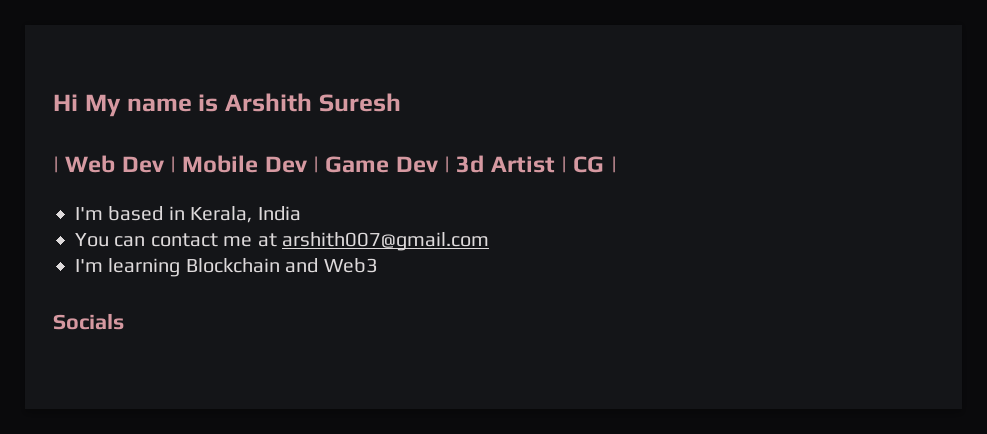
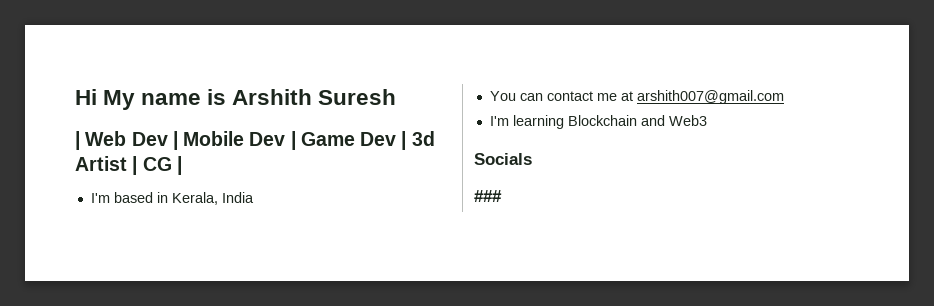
(124, 321) none -> [474,190,502,202] // ###

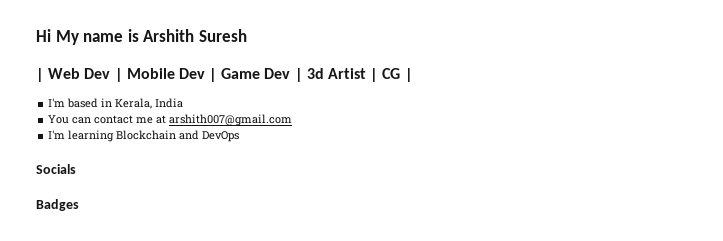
[668,115,707,126] Web3 -> [202,131,240,142] DevOps
[474,190,502,202] ### -> [36,199,79,211] Badges

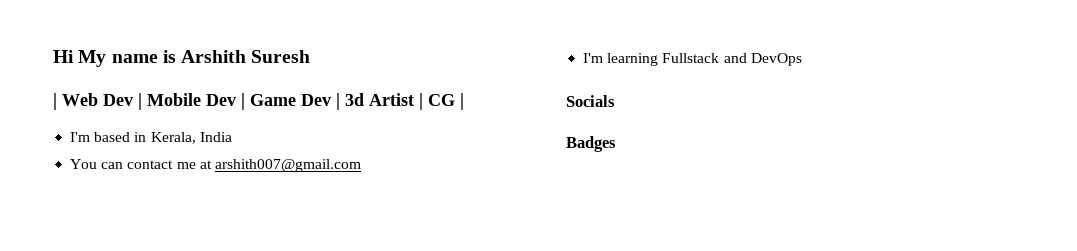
[116,130,177,140] Blockchain -> [662,53,720,63] Fullstack

